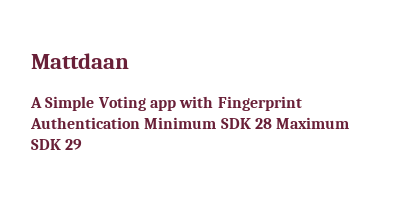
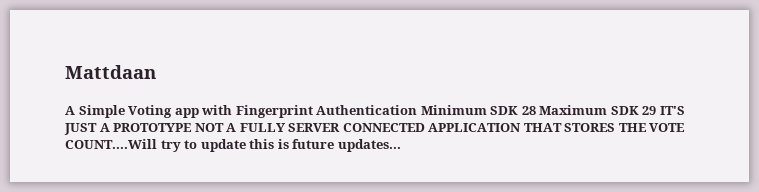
(83, 144) none -> [659,106,685,115] [64,123,686,135] [65,139,401,152] IT'S JUST A PROTOTYPE NOT A FULLY SERVER CONNECTED APPLICATION THAT STORES THE VOTE COUNT....Will try to update this is future updates...

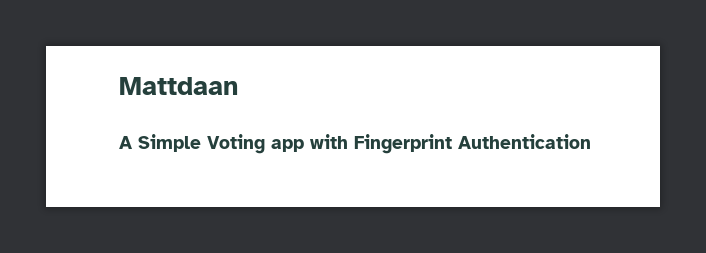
[420,105,685,115] [64,123,686,135] [65,139,401,152] Minimum SDK 28 Maximum SDK 29 IT'S JUST A PROTOTYPE NOT A FULLY SERVER CONNECTED APPLICATION THAT STORES THE VOTE COUNT....Will try to update this is future updates... -> (591, 141) none

